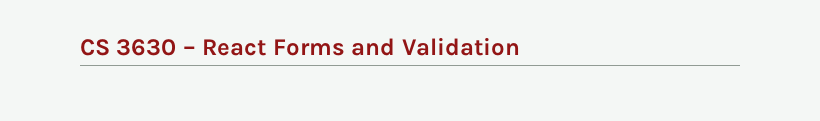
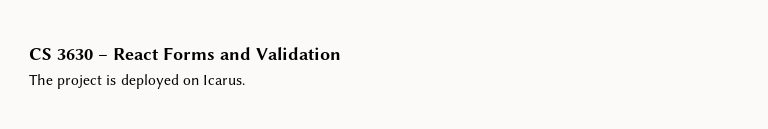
(520, 46) none -> [29,74,245,89] // The project is deployed on Icarus.

